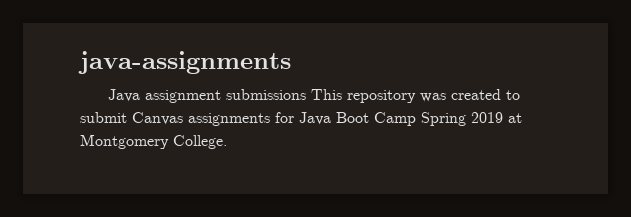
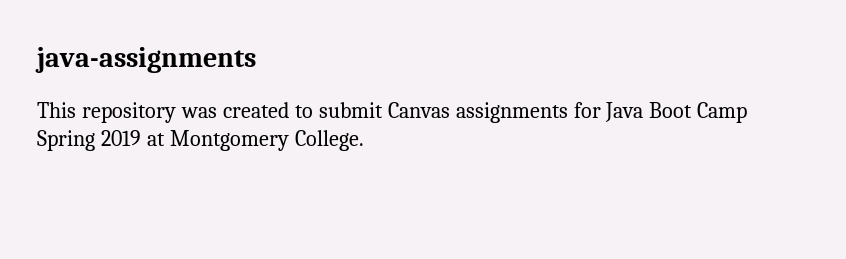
[107,89,306,103] Java assignment submissions -> (256, 60) none

